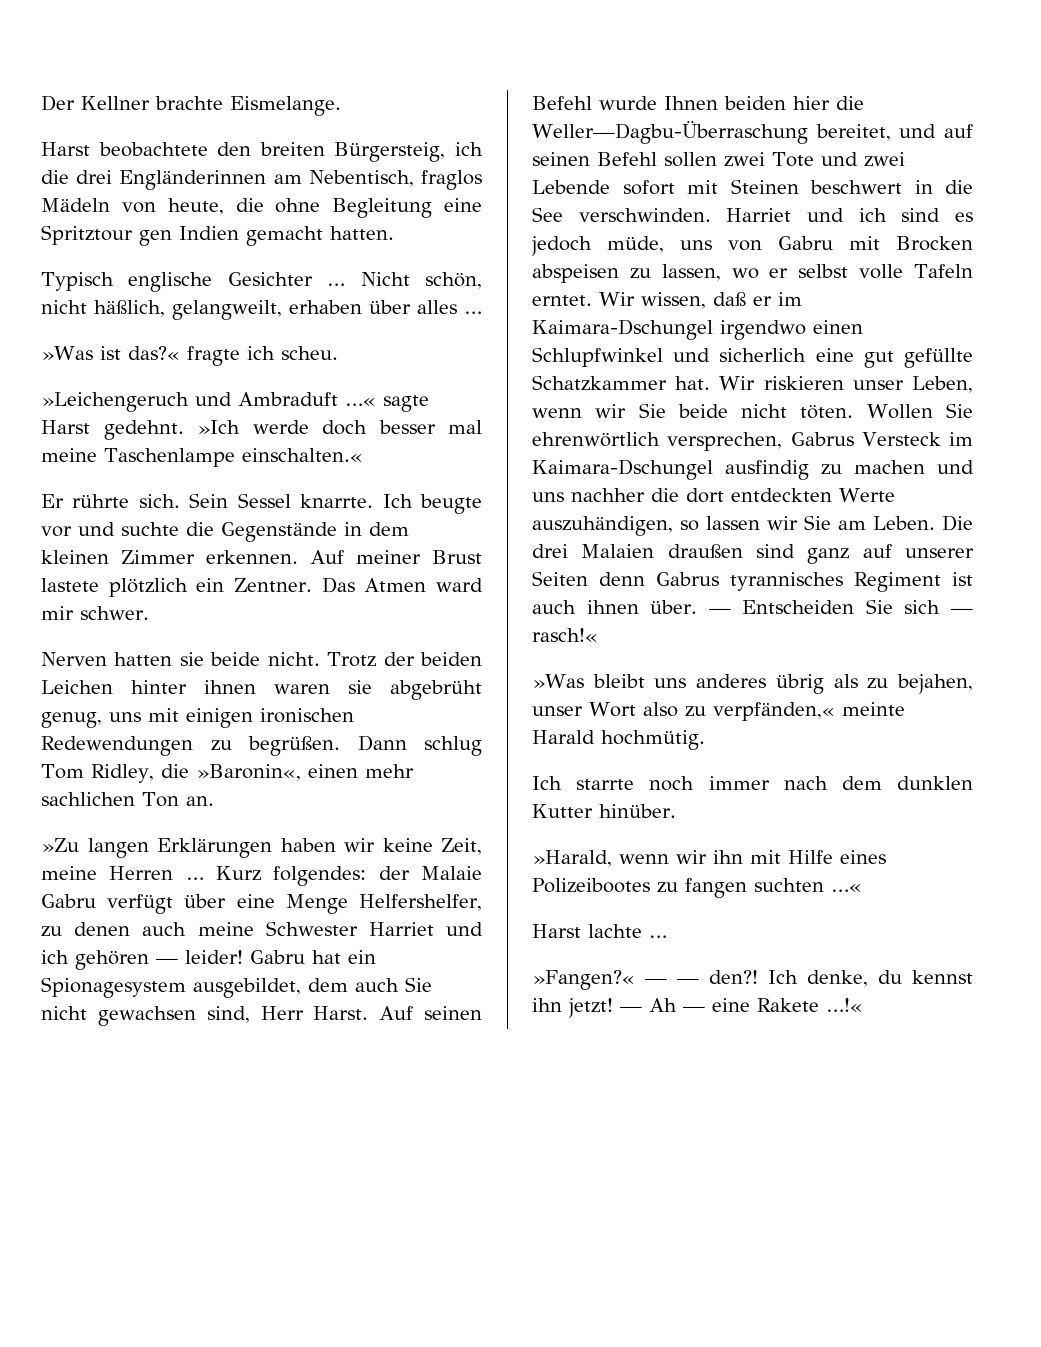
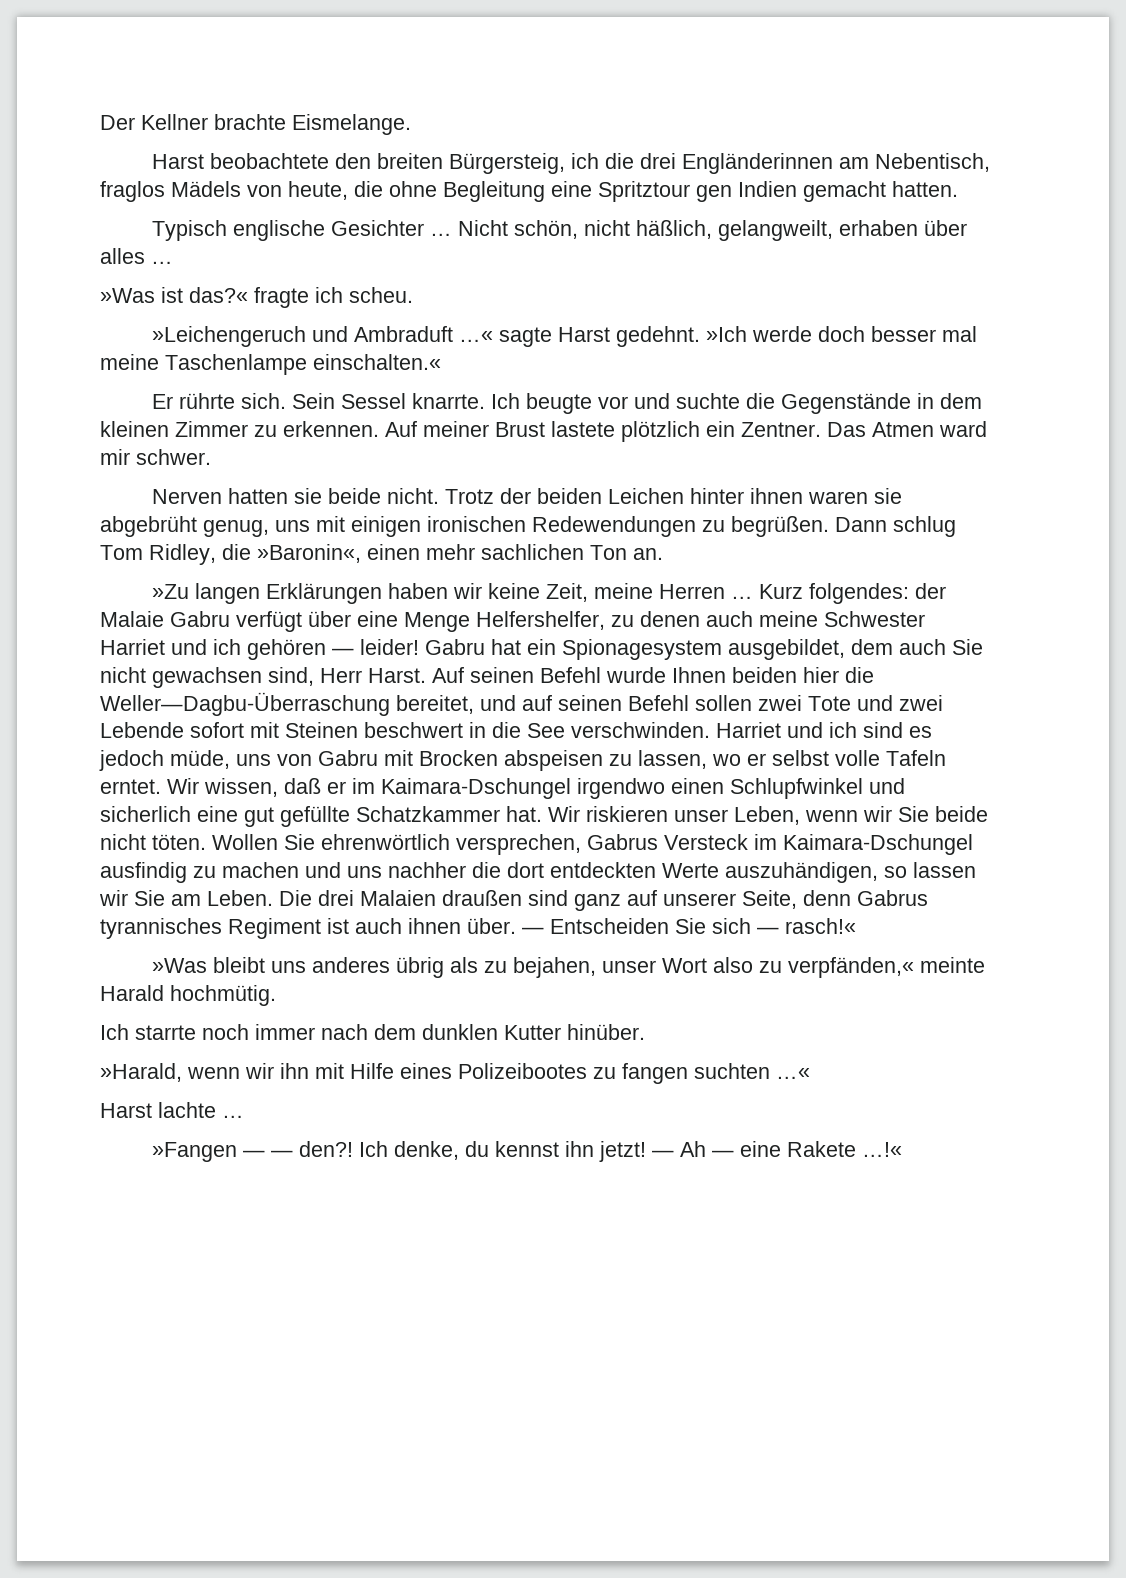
[41,198,110,212] Mädeln -> [171,181,241,197] Mädels
(195, 557) none -> [254,425,277,437] zu
[532,571,588,586] Seiten -> [742,890,797,909] Seite,
[532,970,635,990] »Fangen?« -> [152,1142,238,1162] »Fangen

